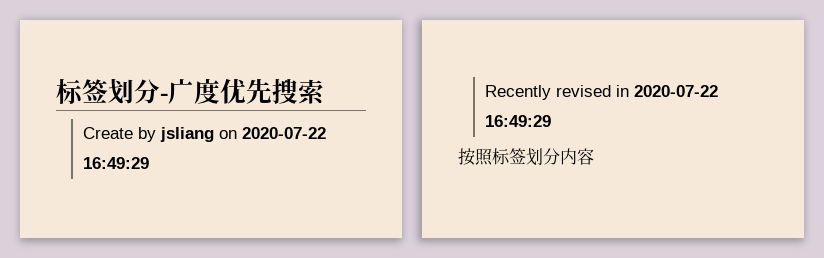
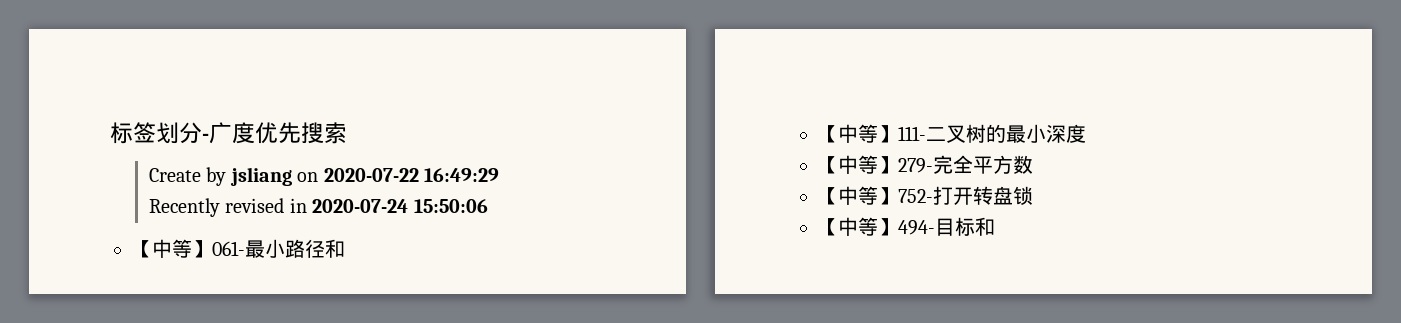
[633,85,718,97] [484,115,551,127] [458,148,594,166] 2020-07-22 16:49:29 // 按照标签划分内容 -> [312,199,488,213] [132,239,345,258] [818,124,1086,143] [818,155,1033,174] [818,186,1033,205] [818,217,995,236] 2020-07-24 15:50:06 // 【中等】061-最小路径和 // 【中等】111-二叉树的最小深度 // 【中等】279-完全平方数 // 【中等】752-打开转盘锁 // 【中等】494-目标和

